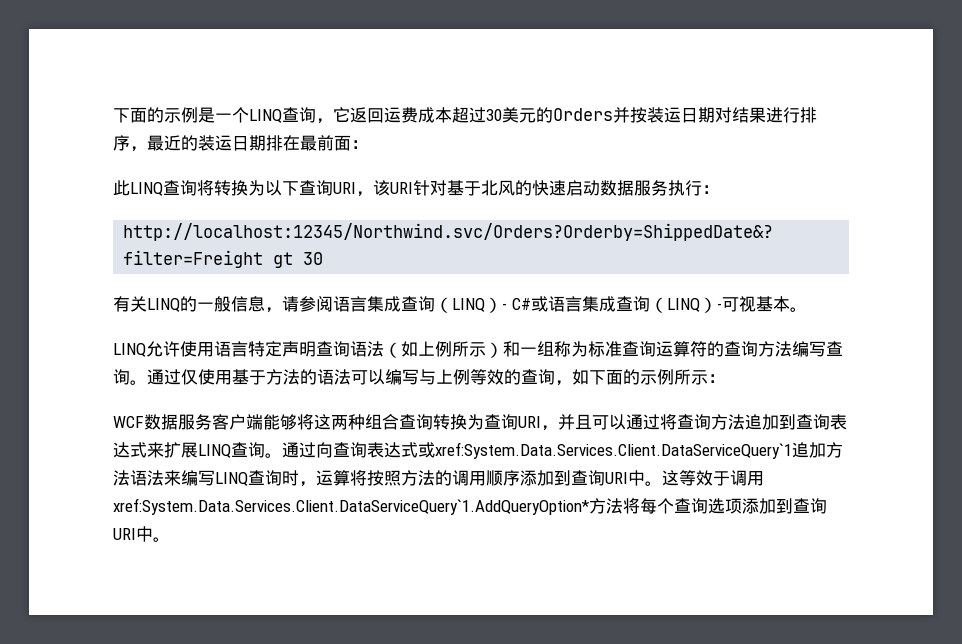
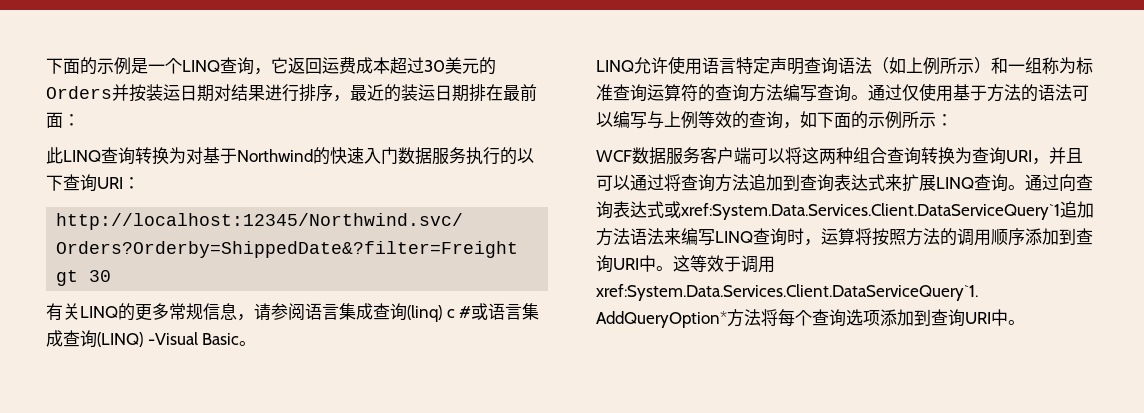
[197,180,702,197] 将转换为以下查询URI，该URI针对基于北风的快速启动数据服务执行 -> [135,147,534,165] [46,174,123,192] 转换为对基于Northwind的快速入门数据服务执行的以下查询URI
[197,296,231,312] 一般 -> [135,303,203,321] 更多常规
[435,296,790,313] （LINQ）- C#或语言集成查询（LINQ）-可视基本 -> [407,303,540,322] [46,330,240,348] (linq) c #或语言集成查询(LINQ) -Visual Basic
[263,414,297,430] 能够 -> [751,148,785,164] 可以

